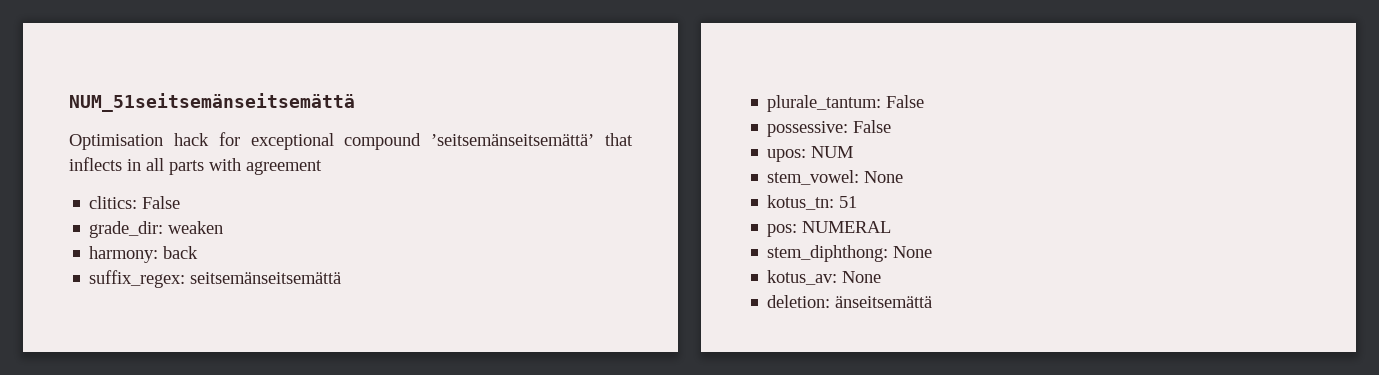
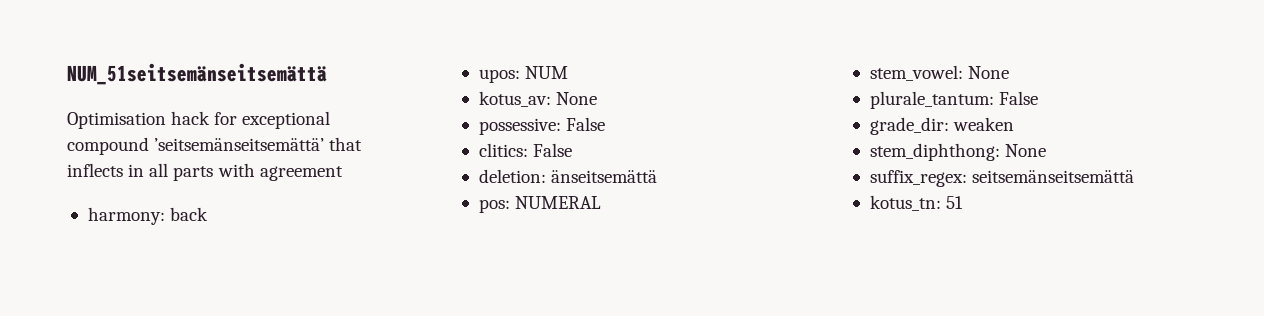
[89,196,138,209] clitics: -> [87,207,209,225] [478,66,569,83] [478,91,598,107] [478,117,606,135] [478,143,573,157] [478,169,658,183] [478,196,602,213] [869,65,1010,81] [869,91,994,109] harmony: back // upos: NUM // kotus_av: None // possessive: False // clitics: False // deletion: änseitsemättä // pos: NUMERAL // stem_vowel: None // plurale_tantum:
[89,246,199,263] harmony: back -> [869,143,1047,161] stem_diphthong: None
[767,95,925,112] [767,120,892,137] [767,146,854,162] [767,170,904,185] [767,195,858,210] [767,221,892,237] [767,245,933,262] [767,270,882,285] [767,295,933,308] plurale_tantum: False // possessive: False // upos: NUM // stem_vowel: None // kotus_tn: 51 // pos: NUMERAL // stem_diphthong: None // kotus_av: None // deletion: änseitsemättä -> [869,195,964,211] kotus_tn: 51

